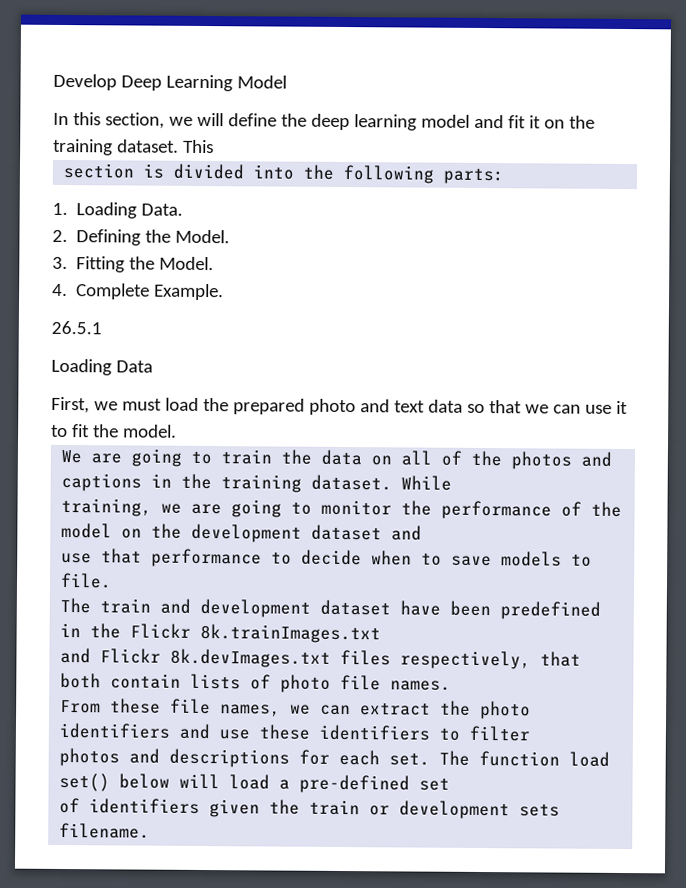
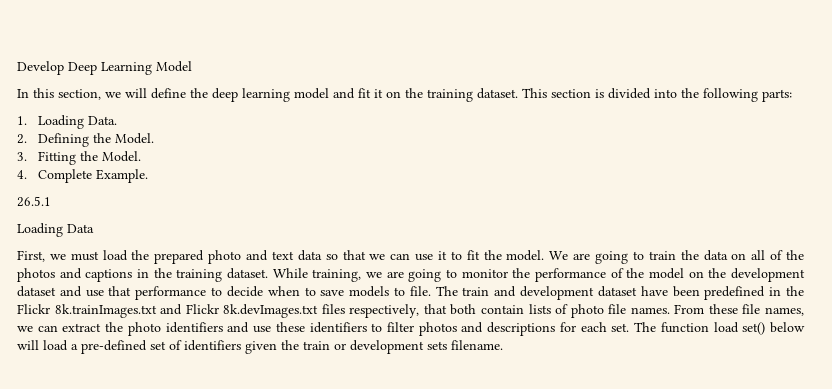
(214, 146) // -> (547, 93) none
(177, 431) // -> (545, 255) none
(453, 483) // -> (308, 273) none
(423, 533) // -> (82, 291) none
(113, 580) // -> (431, 291) none
(382, 633) // -> (157, 311) none
(452, 685) // -> (670, 310) none
(531, 733) // -> (415, 327) none
(451, 784) // -> (166, 345) none

